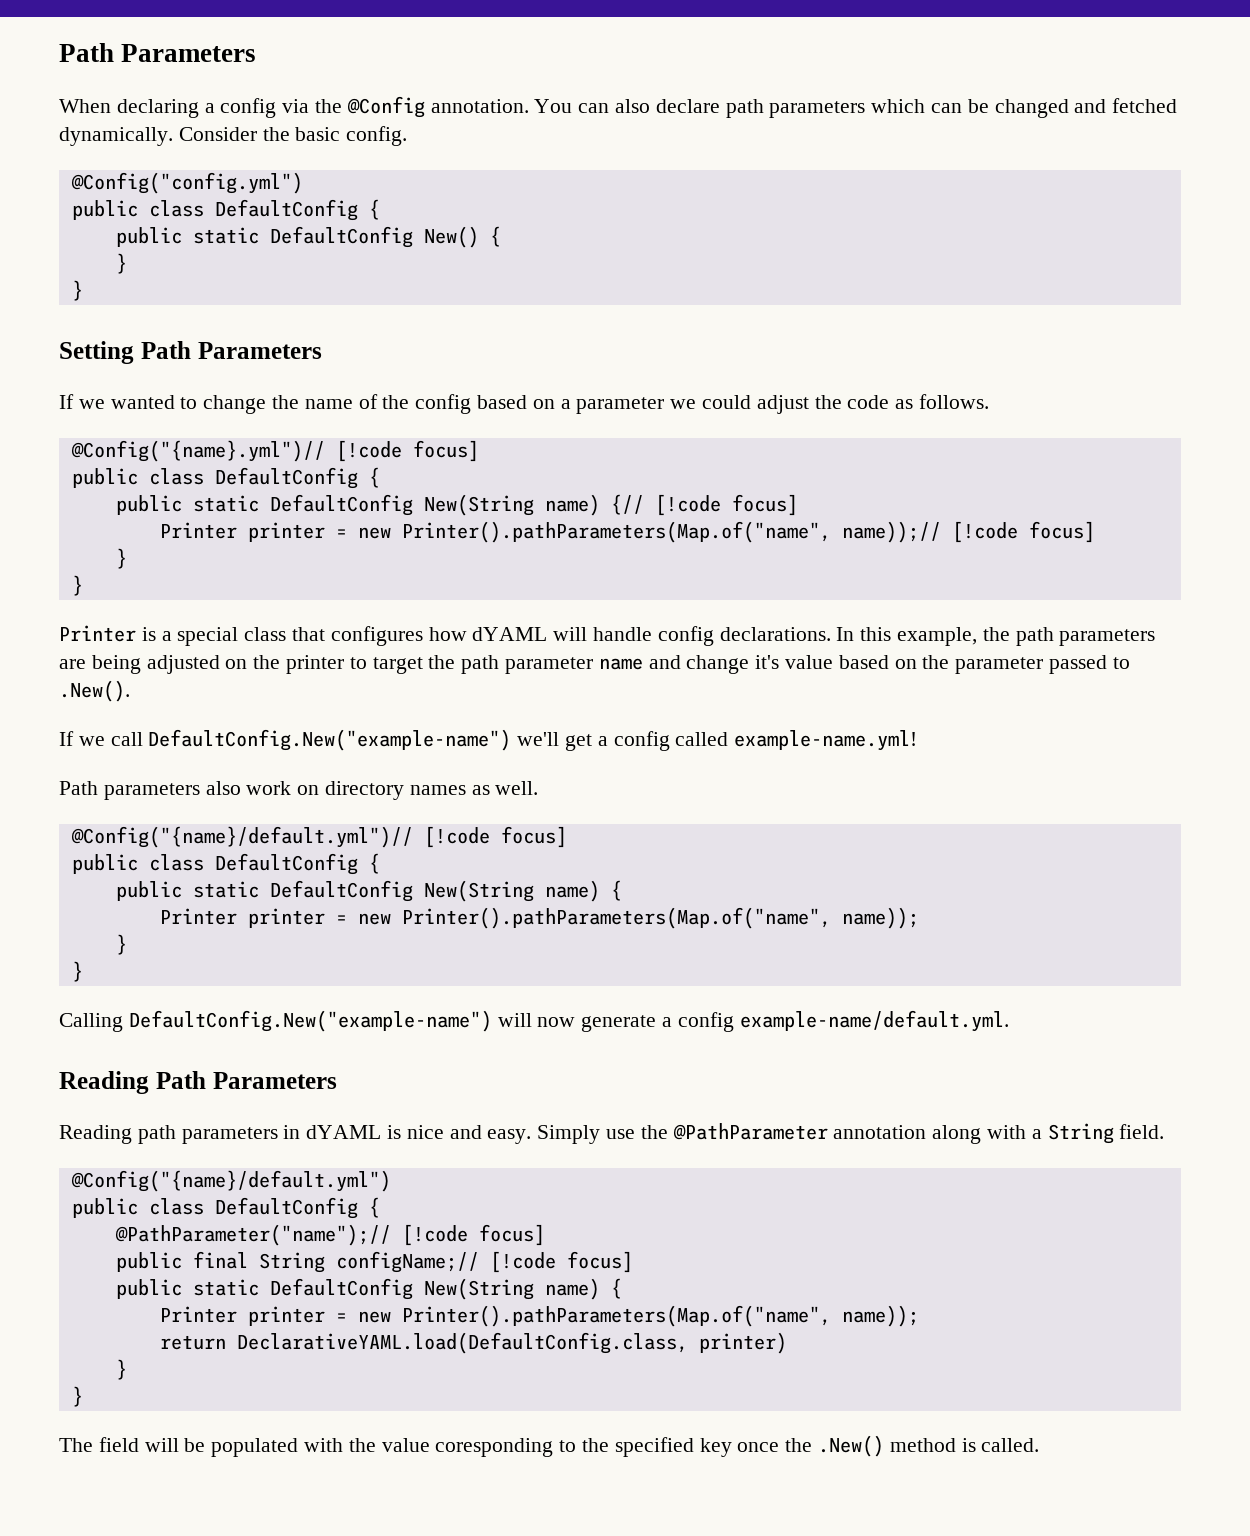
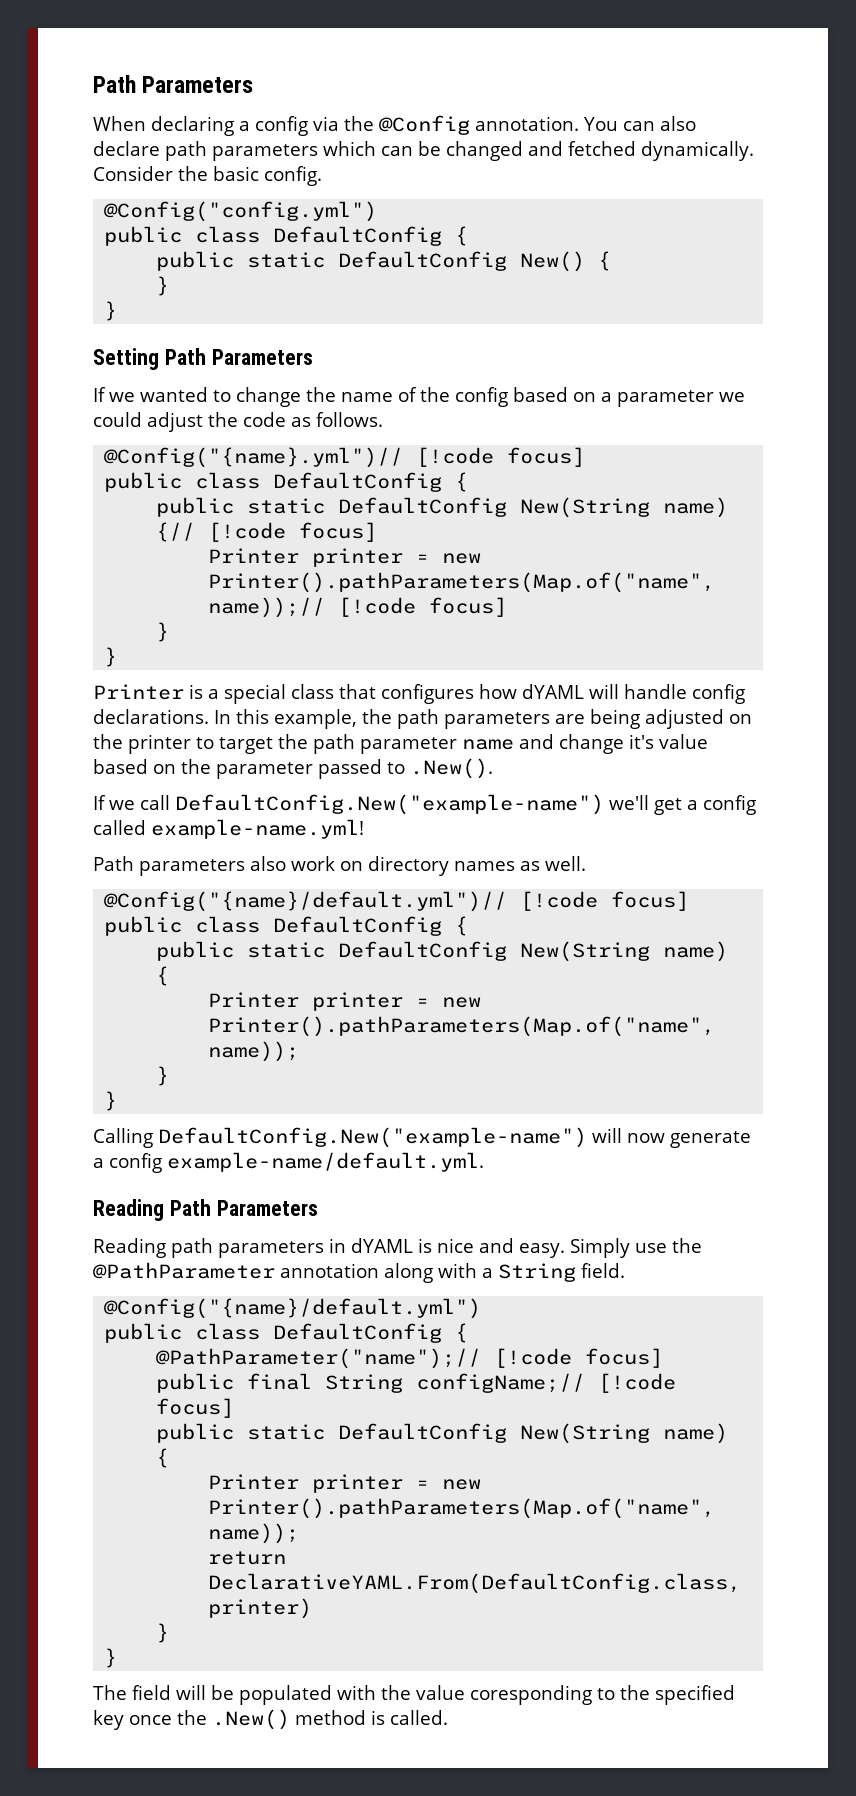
[236,1332,688,1354] DeclarativeYAML.load(DefaultConfig.class, -> [208,1573,742,1594] DeclarativeYAML.From(DefaultConfig.class,

